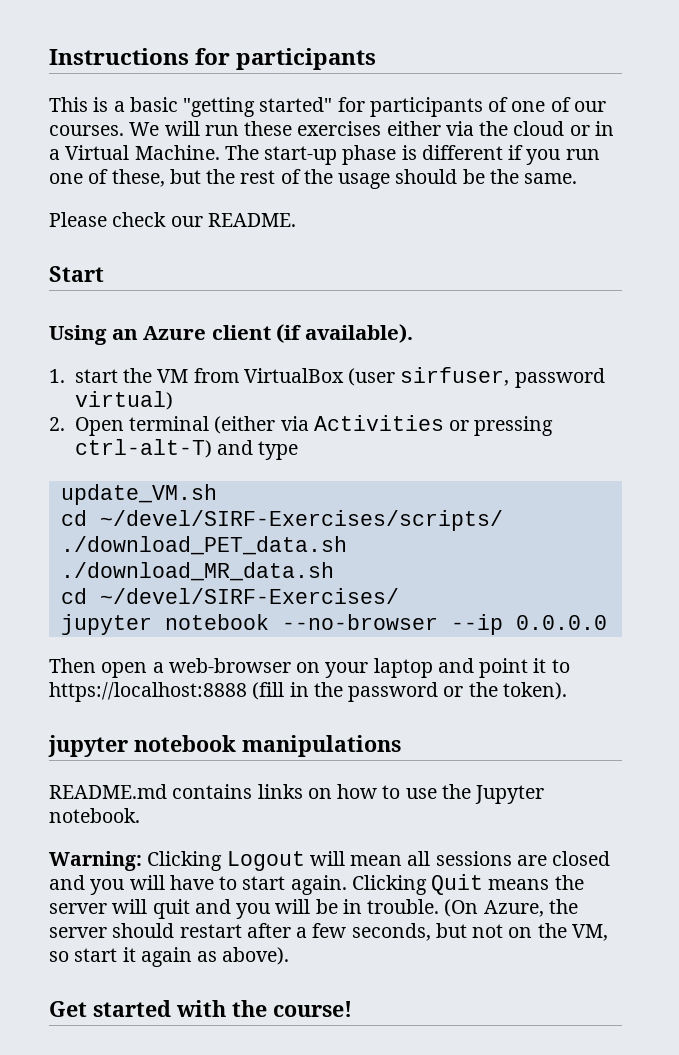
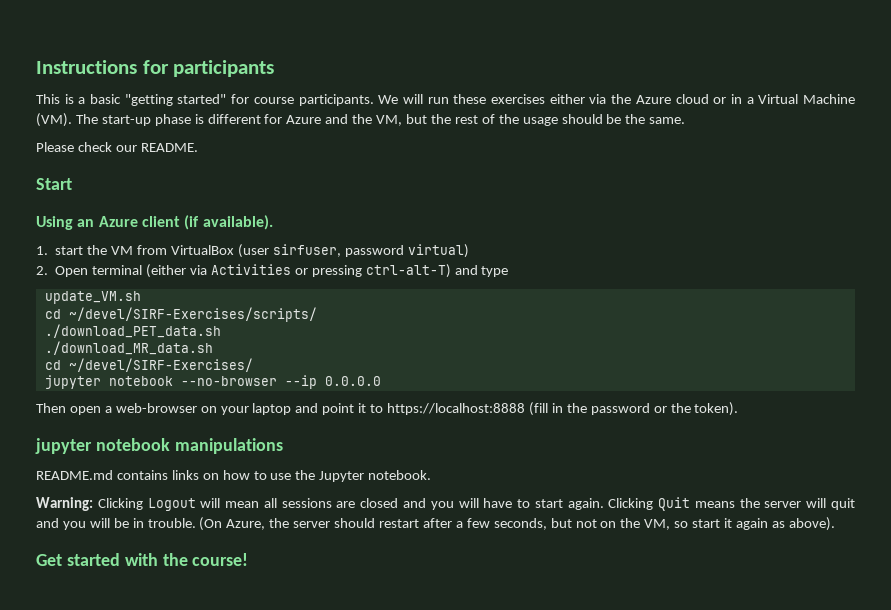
[369,97,606,117] [49,125,124,136] participants of one of our courses. -> [253,94,374,106] course participants.
(509, 128) none -> [635,95,671,104] Azure
[134,145,220,160] Machine. -> [802,94,855,104] [36,113,72,127] Machine (VM).
[508,145,600,165] [49,169,165,187] if you run one of these, -> [264,114,403,126] for Azure and the VM,

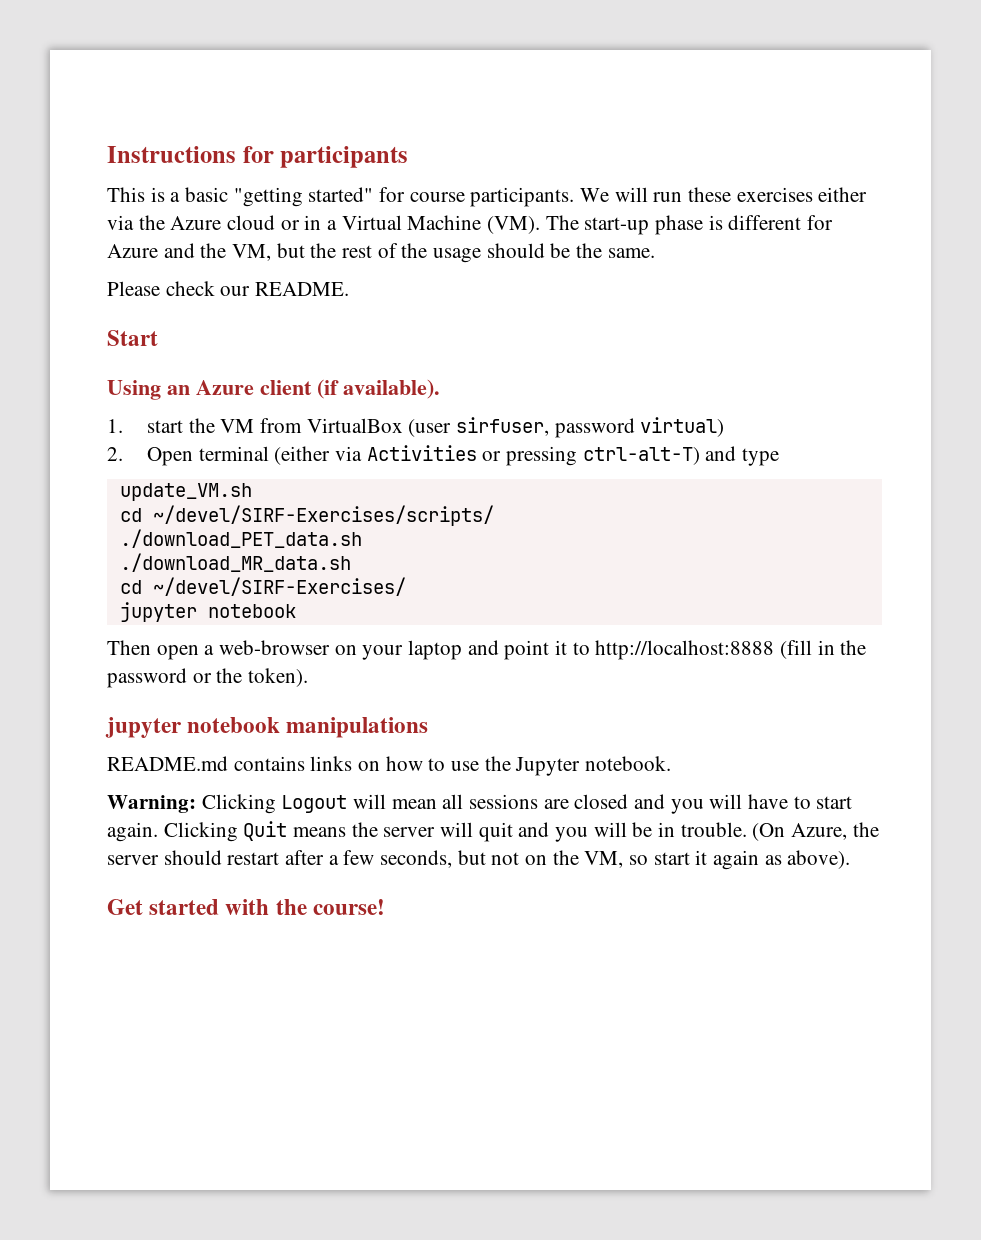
[180,375,381,389] --no-browser --ip 0.0.0.0 -> (296, 611) none
[387,403,526,415] https://localhost:8888 -> [595,640,775,660] http://localhost:8888

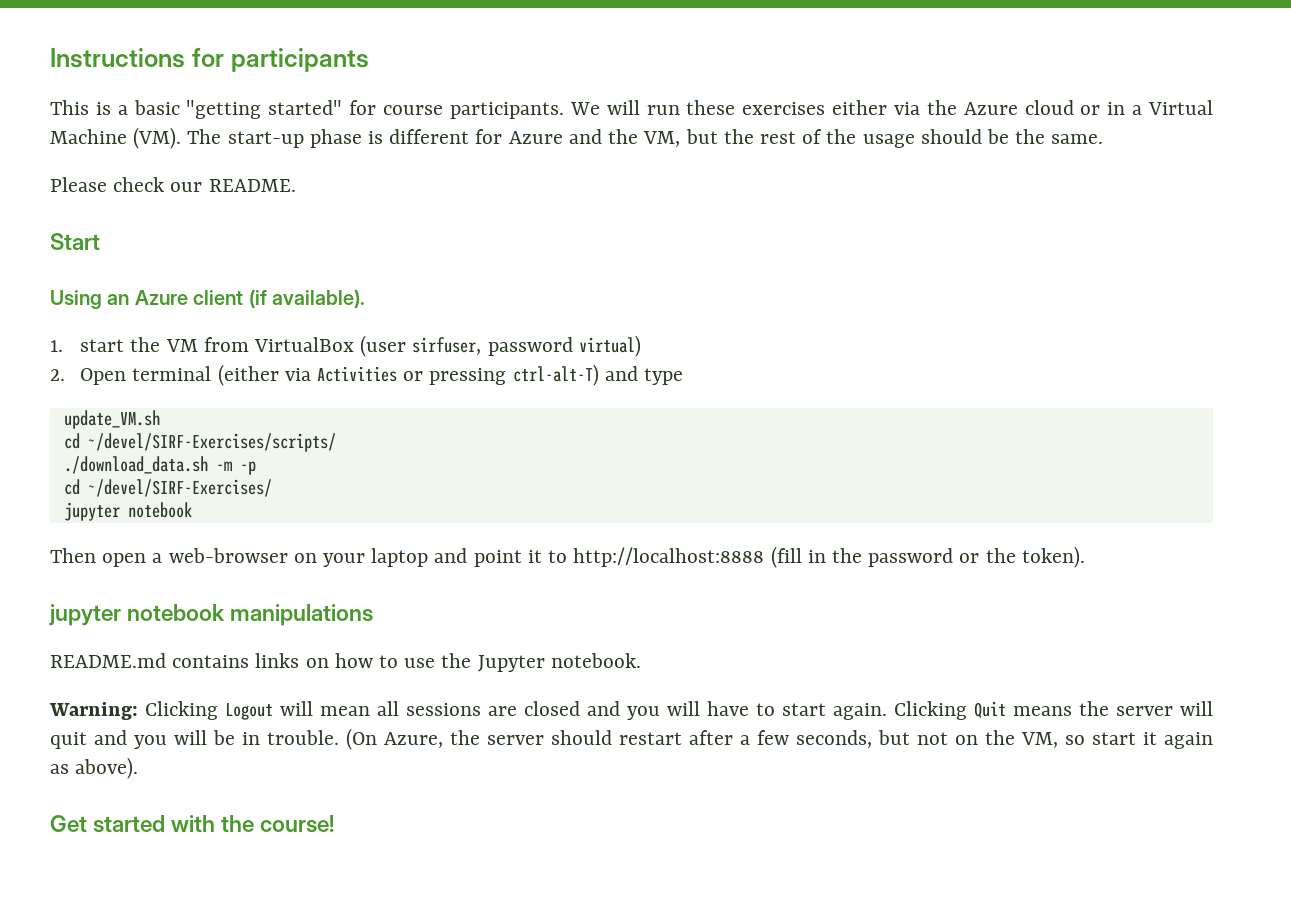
[119,529,362,548] [119,553,351,572] ./download_PET_data.sh // ./download_MR_data.sh -> [63,456,256,475] ./download_data.sh -m -p

